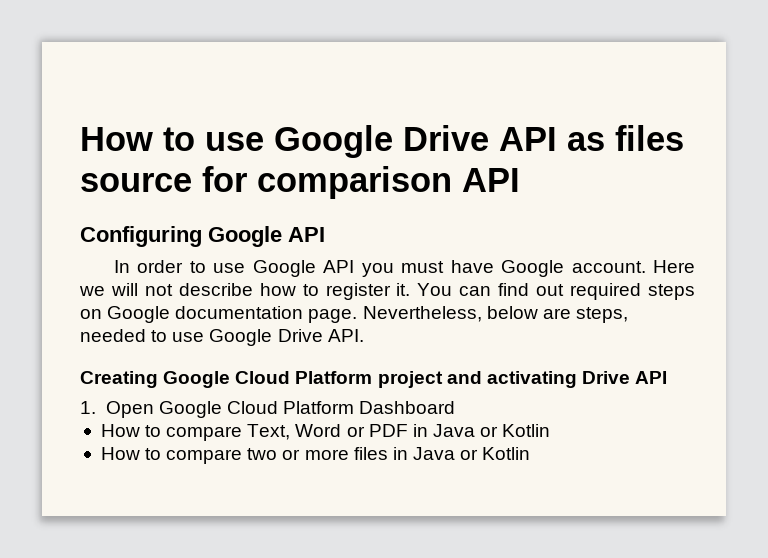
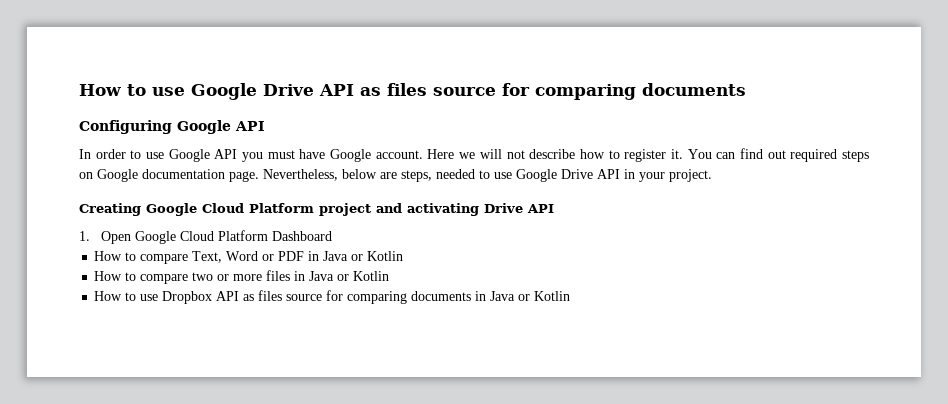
[257,166,520,199] comparison API -> [535,83,746,100] comparing documents
[327,329,364,342] API. -> [597,169,712,182] API in your project.
(531, 453) none -> [94,290,571,304] // How to use Dropbox API as files source for comparing documents in Java or Kotlin

